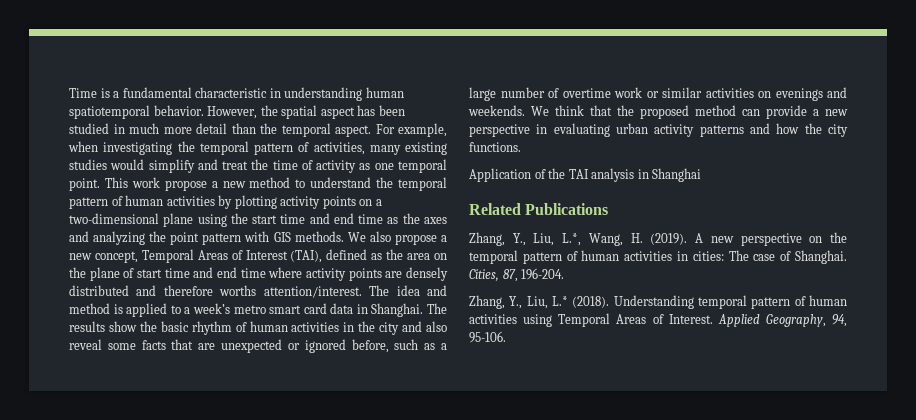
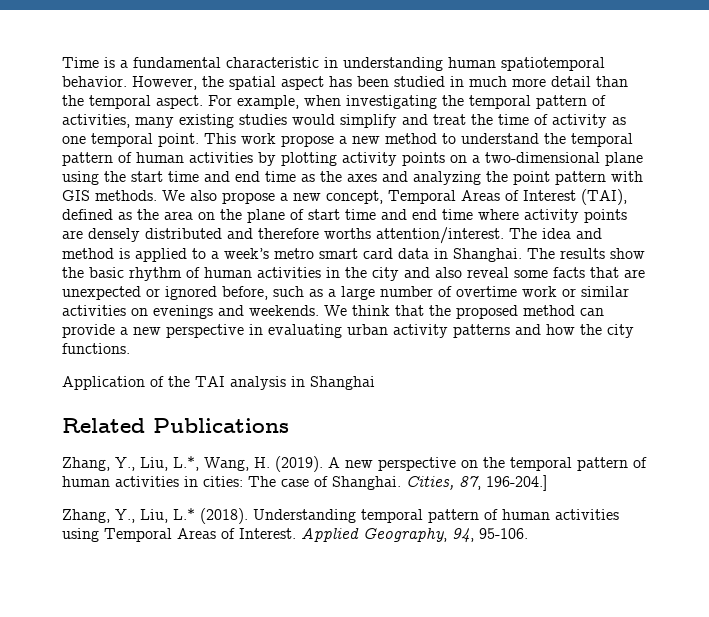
[521,268,565,280] 196-204. -> [486,475,547,491] 196-204.]

